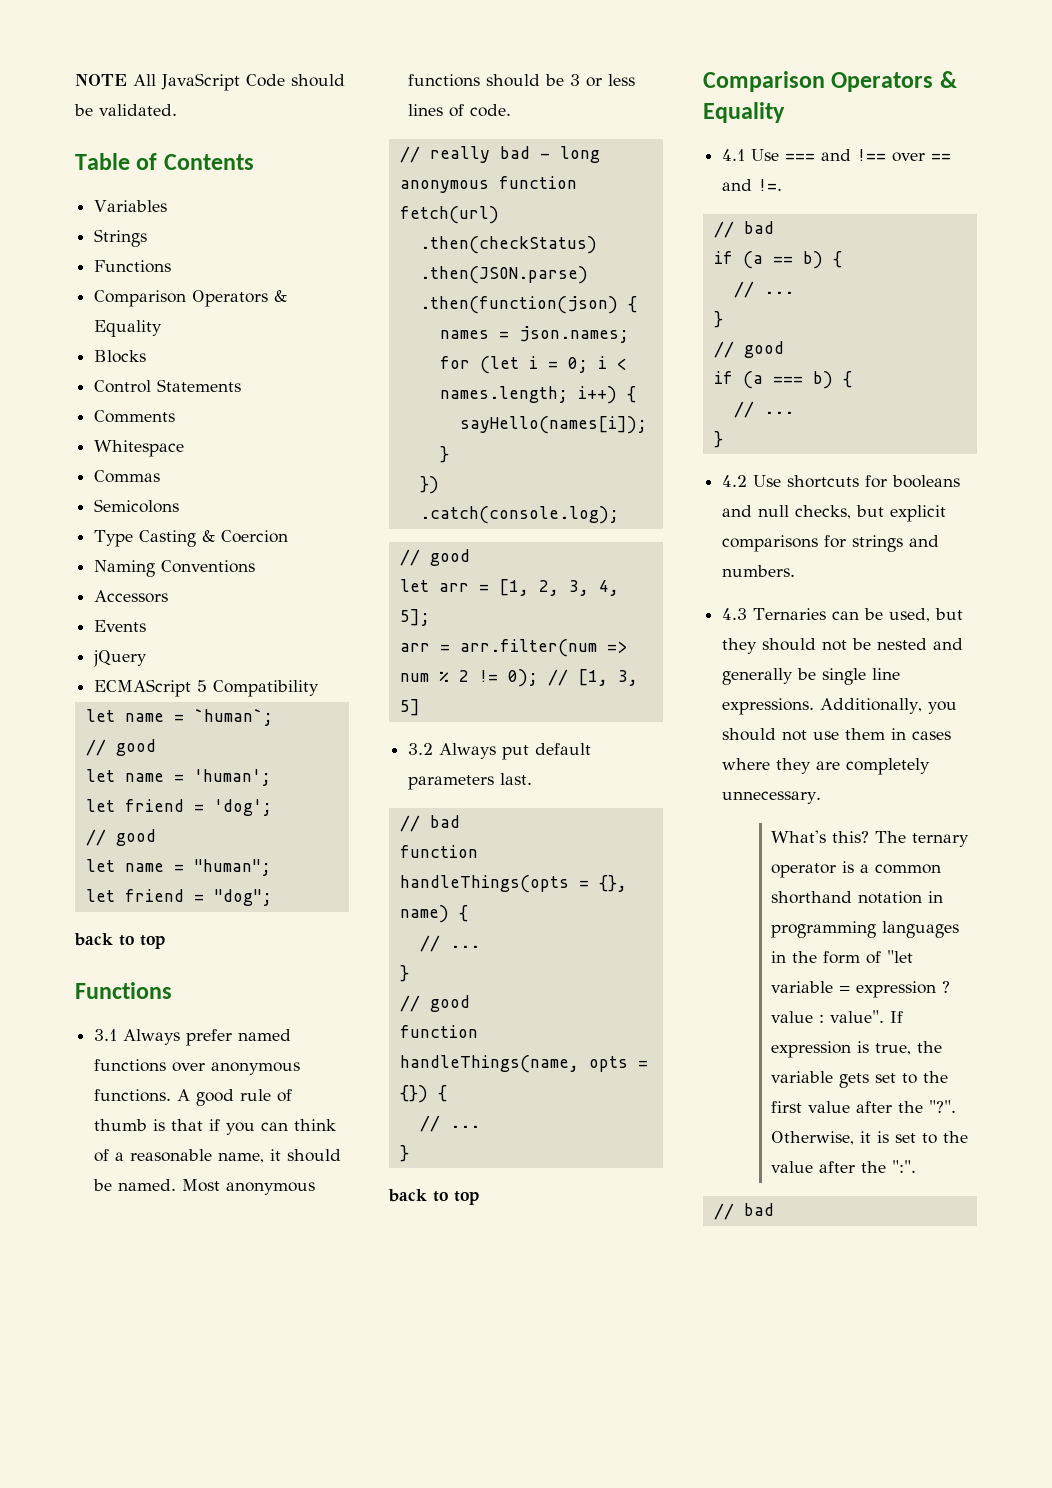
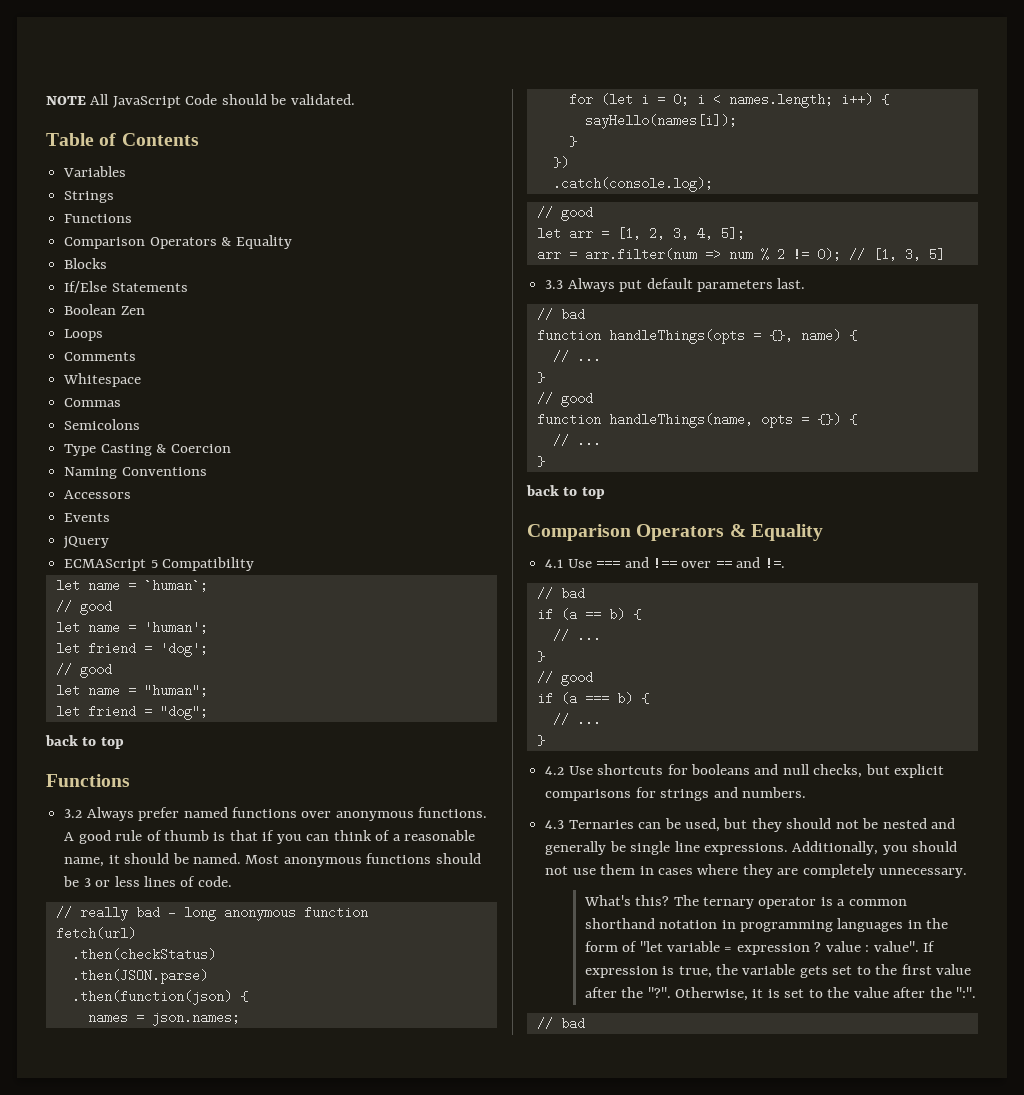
[94,380,152,393] Control -> [64,281,108,293] If/Else
(242, 385) none -> [64,304,145,315] [64,329,104,341] // Boolean Zen // Loops
[94,1029,118,1041] 3.1 -> [64,809,83,818] 3.2
[408,743,434,755] 3.2 -> [545,280,564,289] 3.3

